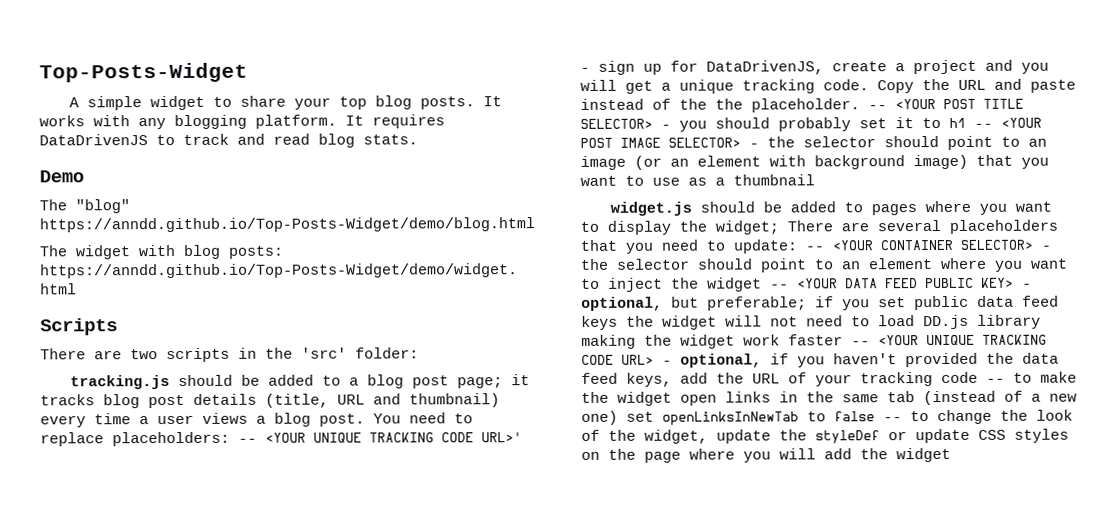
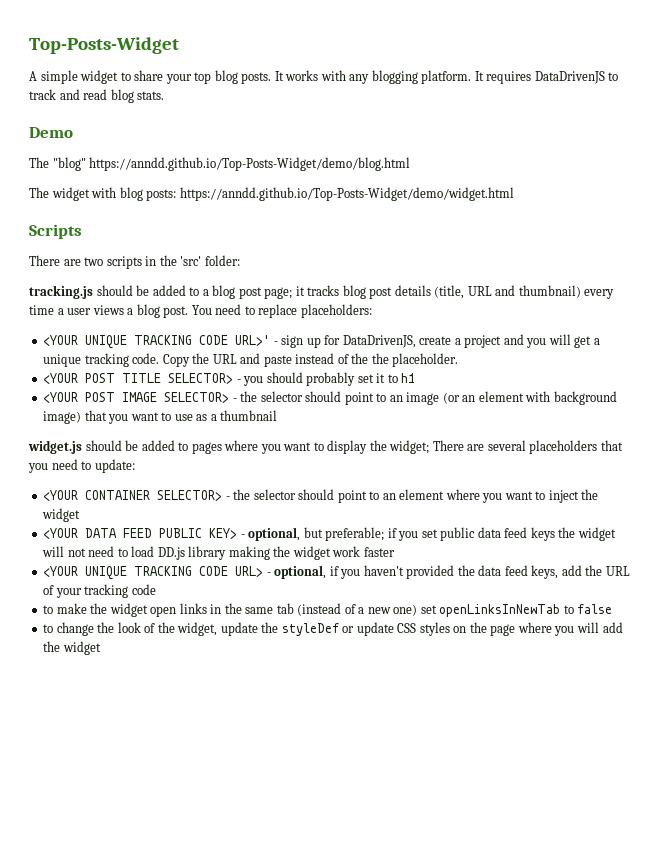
[238,438,257,443] -- -> (372, 311) //
[868,105,887,110] -- -> (459, 360) //
[974,123,993,128] -- -> (416, 378) //
[805,246,824,251] -- -> (135, 466) //
[770,284,789,289] -- -> (81, 515) //
[851,341,870,346] -- -> (395, 552) //
[986,378,1005,383] -- -> (156, 589) //
[883,417,902,422] -- -> (613, 609) //

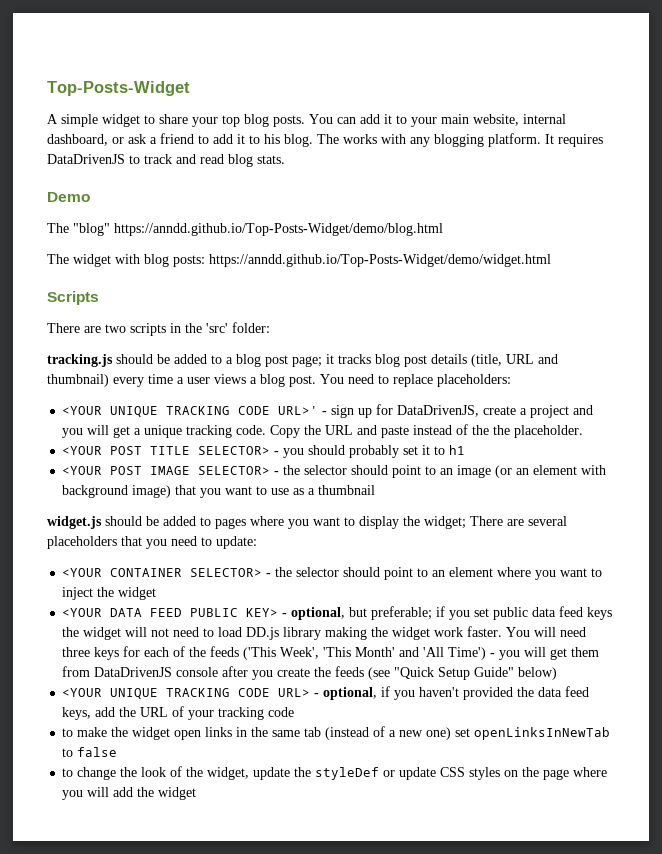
[274,71,284,81] It -> [309,114,566,127] [47,133,339,147] You can add it to your main website, internal dashboard, or ask a friend to add it to his blog. The
[363,547,395,557] faster -> [467,626,587,637] [62,646,600,660] [62,666,558,680] faster. You will need three keys for each of the feeds ('This Week', 'This Month' and 'All Time') - you will get them from DataDrivenJS console after you create the feeds (see "Quick Setup Guide" below)

